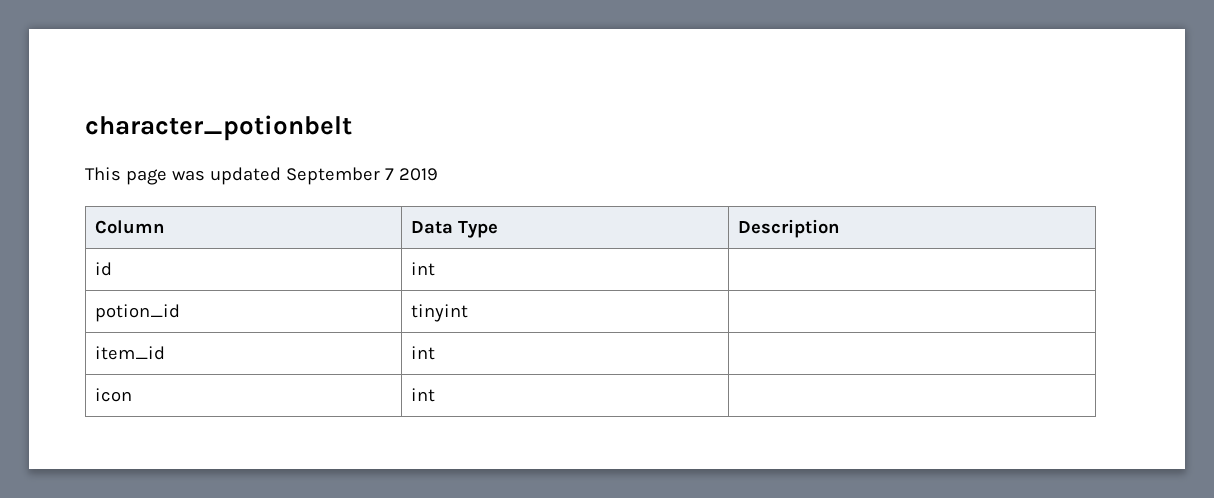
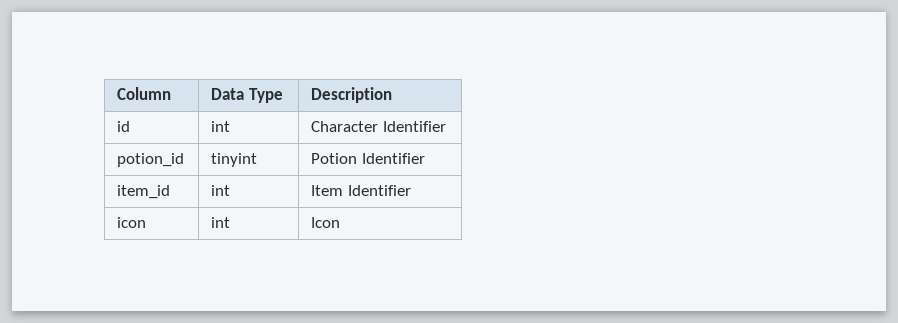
[85,115,352,141] [85,167,438,185] character_potionbelt // This page was updated September 7 2019 // -> (117, 93) none
(436, 269) none -> [311,121,446,132] Character Identifier
(469, 313) none -> [311,153,425,164] Potion Identifier
(436, 353) none -> [311,185,411,196] Item Identifier
(436, 395) none -> [311,217,341,228] Icon

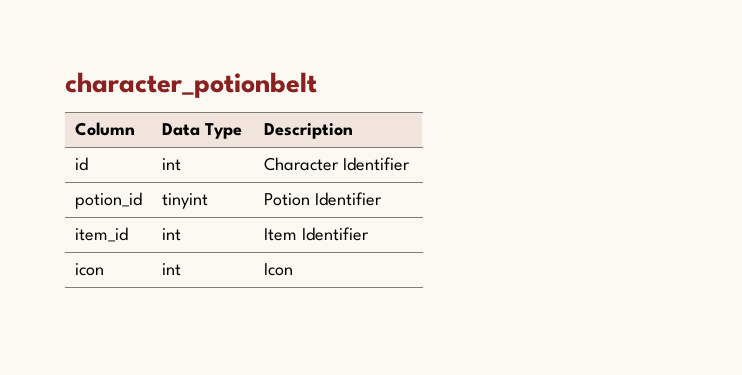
(117, 93) none -> [65,72,317,98] character_potionbelt //

